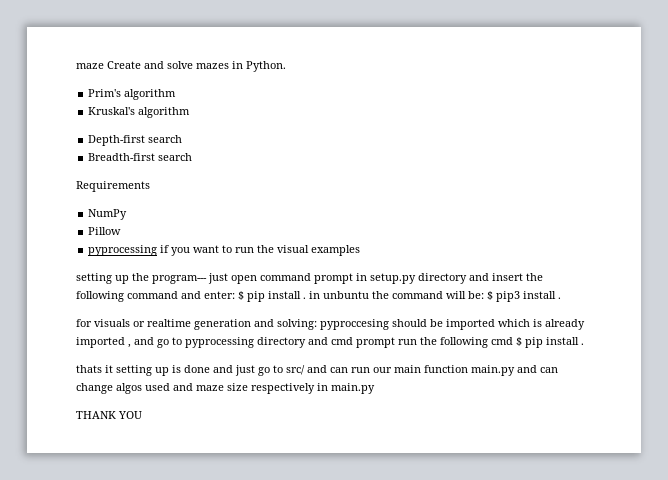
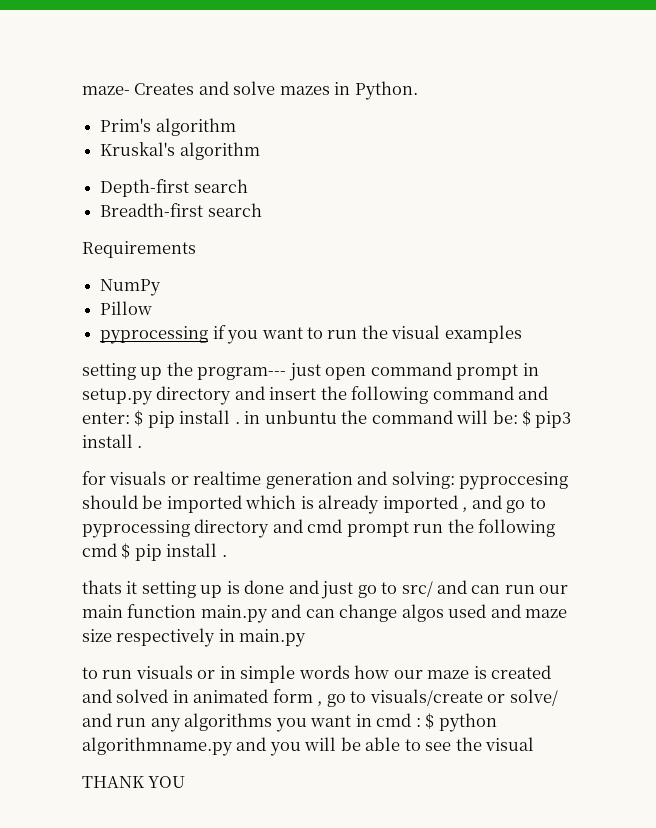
[76,61,141,69] maze Create -> [82,83,195,95] maze- Creates
(375, 388) none -> [82,665,552,683] [82,689,558,707] [82,713,497,732] [82,737,535,756] // to run visuals or in simple words how our maze is created and solved in animated form , go to visuals/create or solve/ and run any algorithms you want in cmd : $ python algorithmname.py and you will be able to see the visual

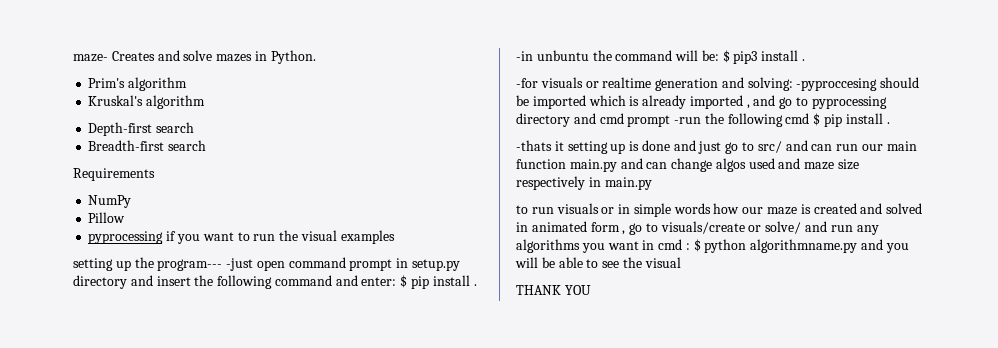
[288,363,321,381] just -> [226,258,254,271] -just
[244,411,261,424] in -> [516,51,533,61] -in
[82,471,106,485] for -> [516,78,538,88] -for
[459,472,569,490] pyproccesing -> [796,78,878,91] -pyproccesing
[413,524,444,533] run -> [674,117,702,124] -run
[82,580,122,594] thats -> [516,140,552,151] -thats

